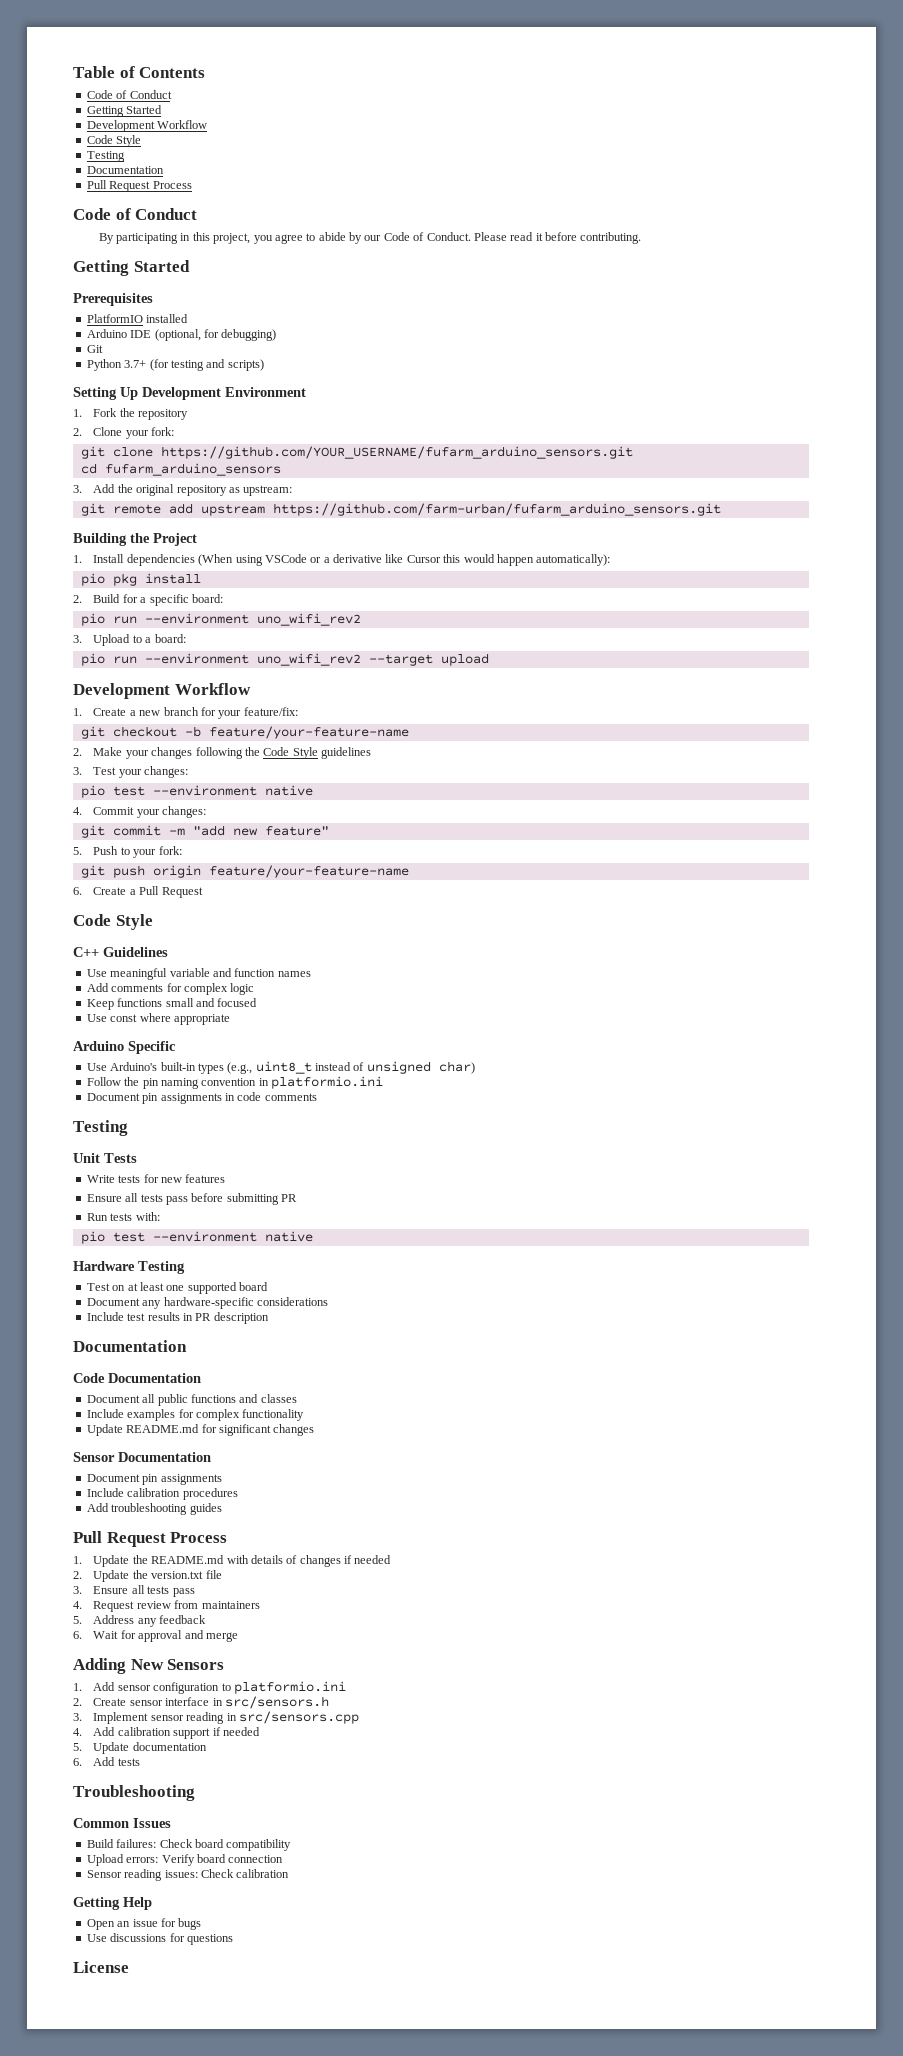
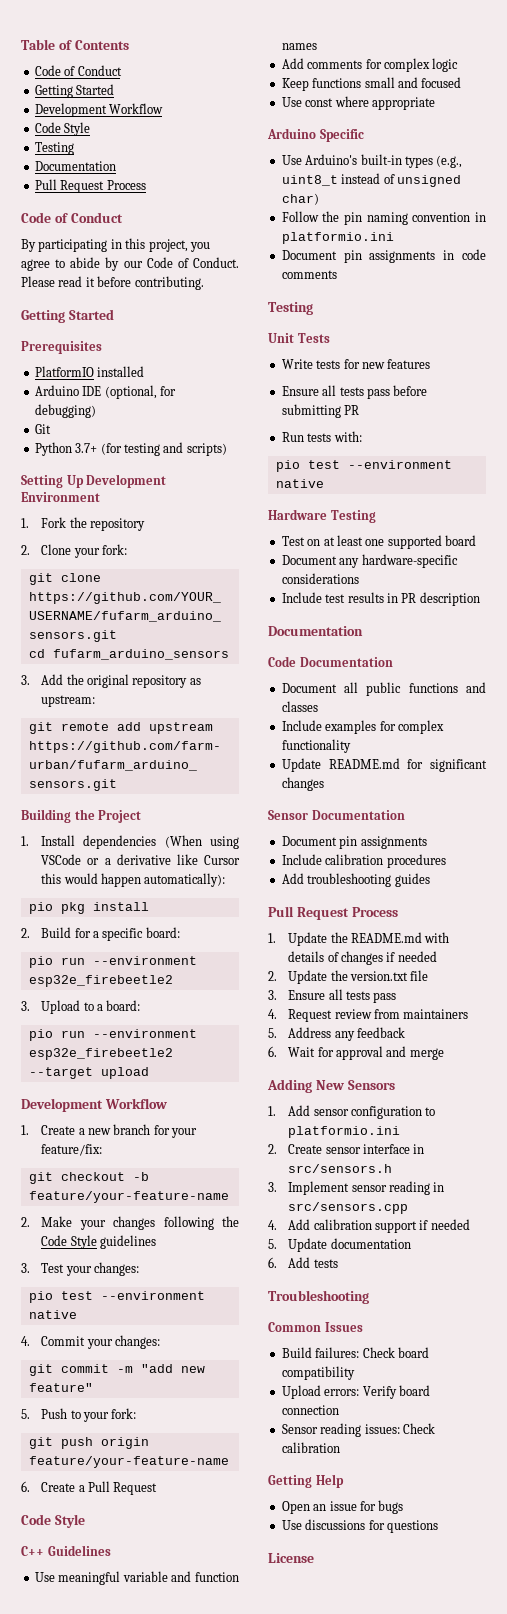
[256,613,361,626] uno_wifi_rev2 -> [28,975,173,987] esp32e_firebeetle2
[256,653,361,666] uno_wifi_rev2 -> [28,1048,173,1060] esp32e_firebeetle2

